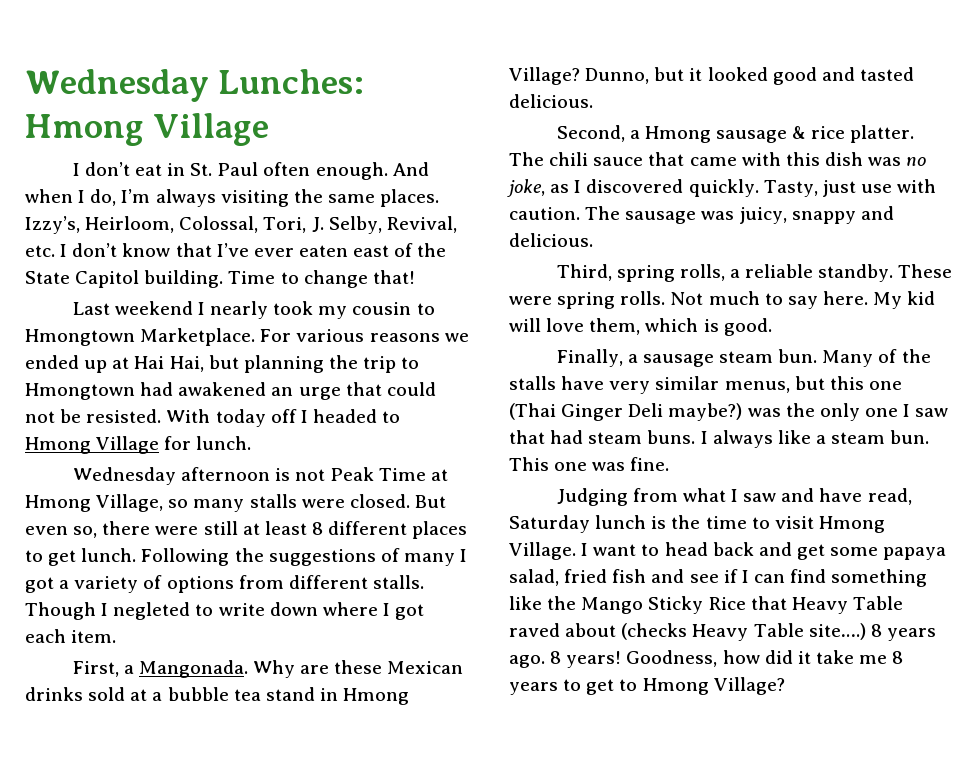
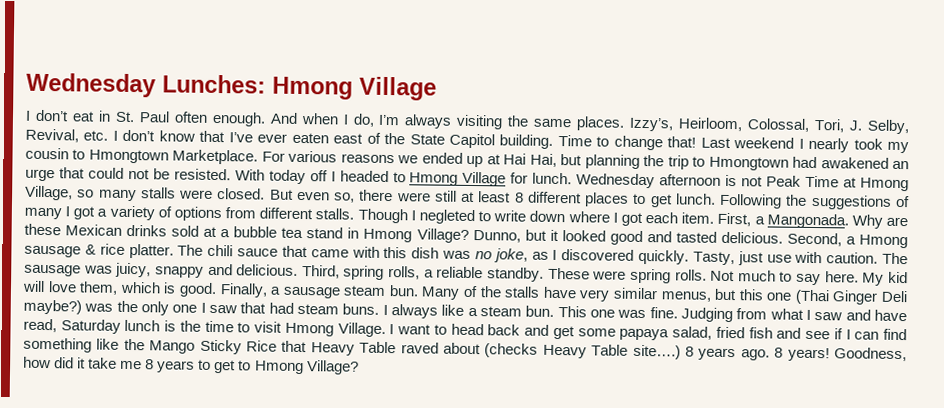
(415, 277) // -> (697, 142) none
(252, 443) // -> (573, 178) none
(117, 636) // -> (715, 218) none
(593, 101) // -> (783, 237) none
(593, 240) // -> (299, 270) none
(772, 327) // -> (217, 290) none
(670, 464) // -> (678, 313) none

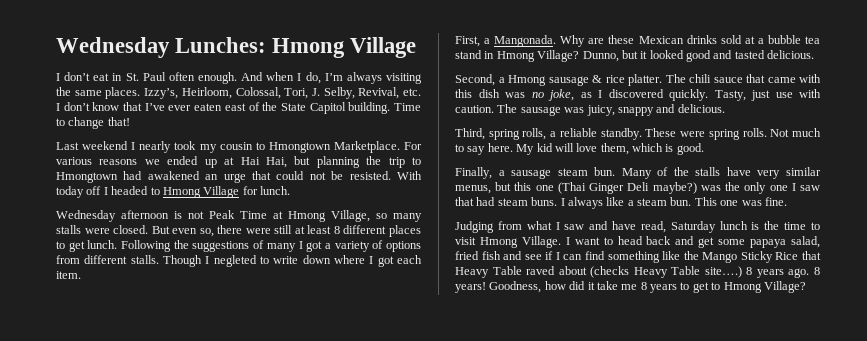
(697, 142) none -> (130, 121) //
(573, 178) none -> (290, 190) //
(715, 218) none -> (81, 275) //
(783, 237) none -> (815, 54) //
(299, 270) none -> (725, 108) //
(217, 290) none -> (704, 149) //
(678, 313) none -> (787, 201) //

